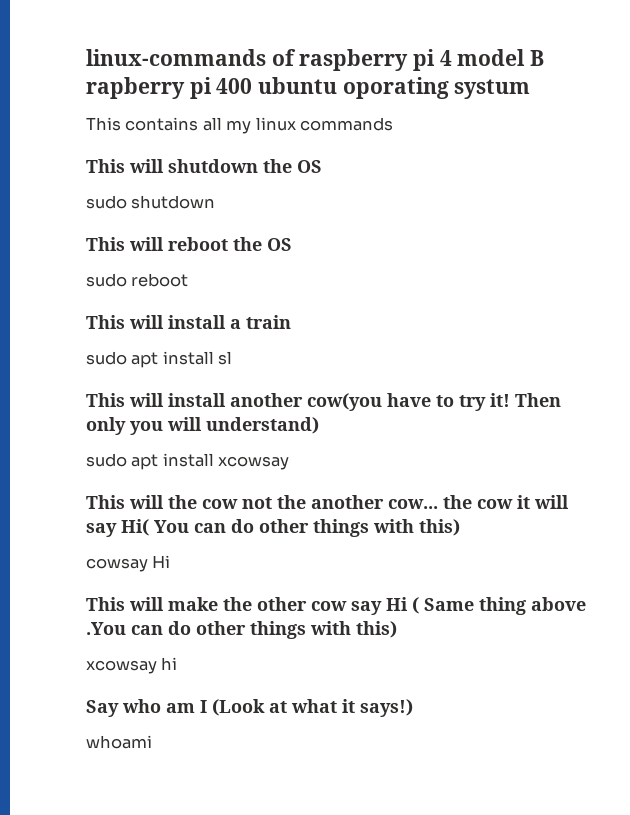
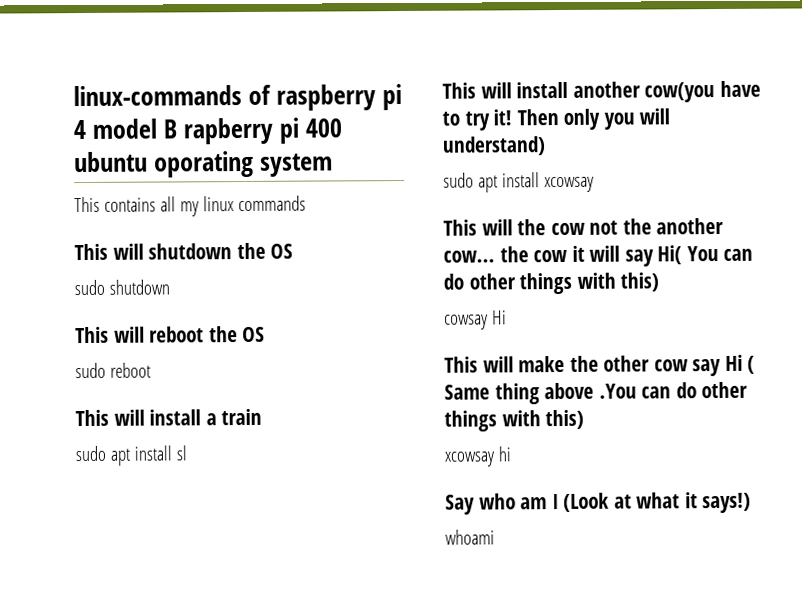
[454,79,531,99] systum -> [260,153,334,177] system

